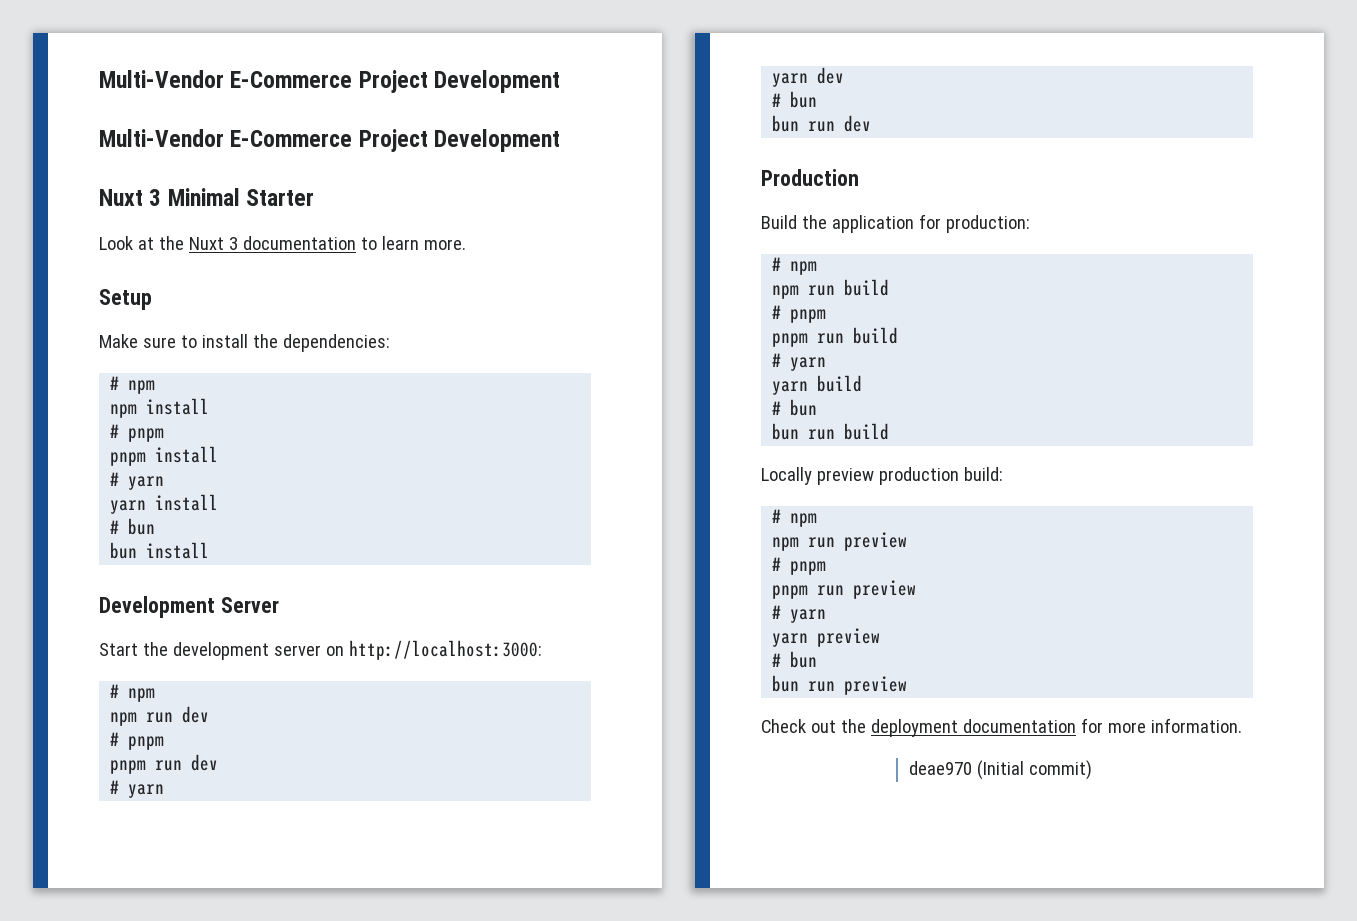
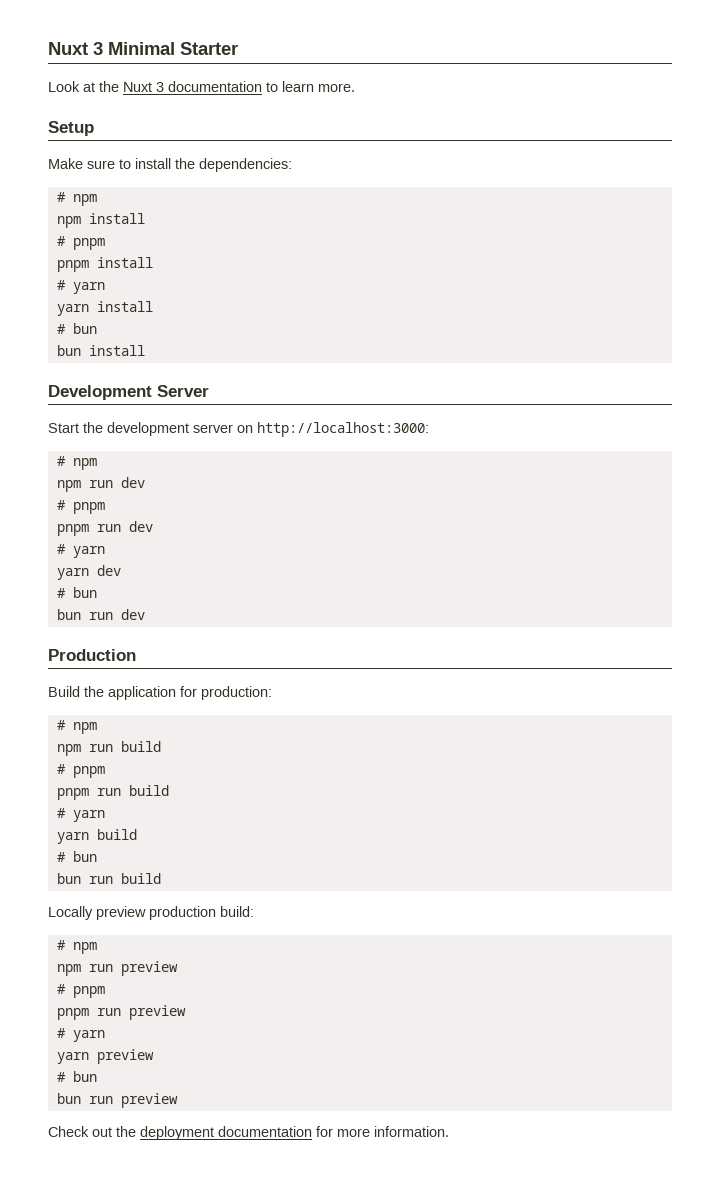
[99,70,561,93] [99,129,561,152] Multi-Vendor E-Commerce Project Development // Multi-Vendor E-Commerce Project Development // -> (48, 48) none
[908,760,1092,780] // deae970 (Initial commit) -> (449, 1131) none

